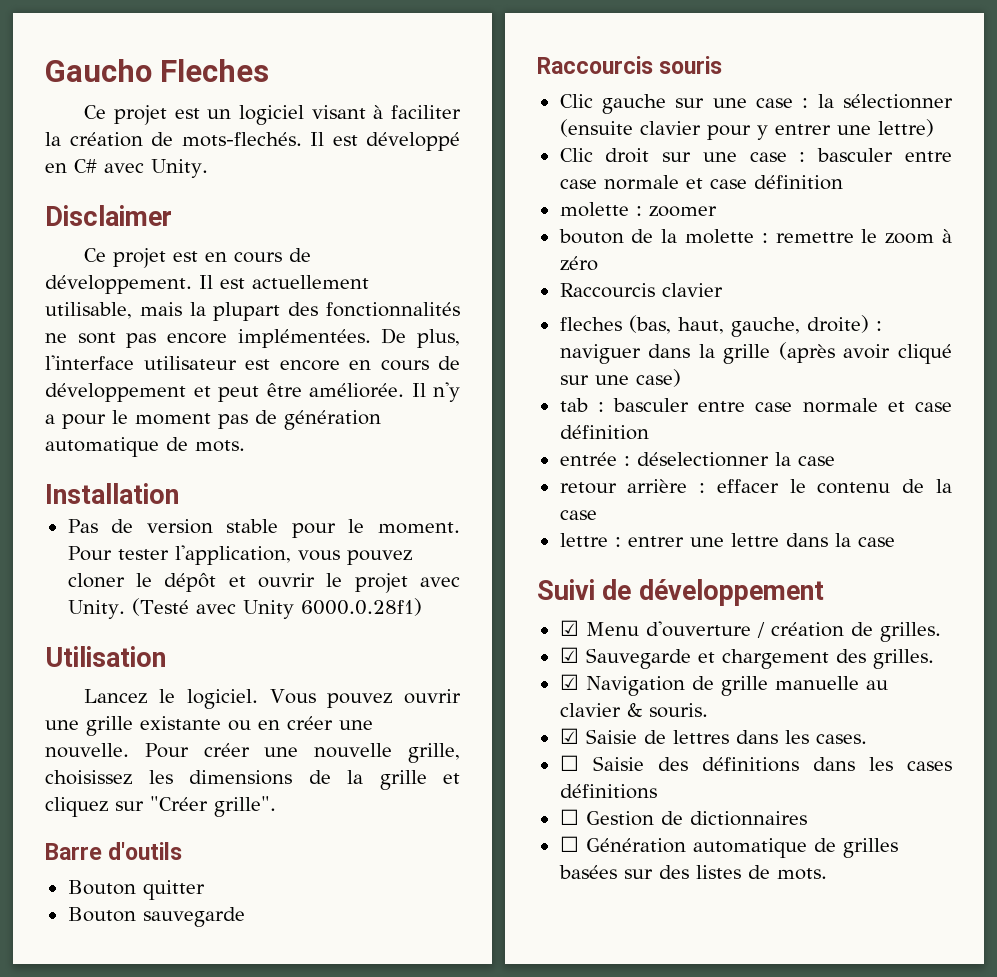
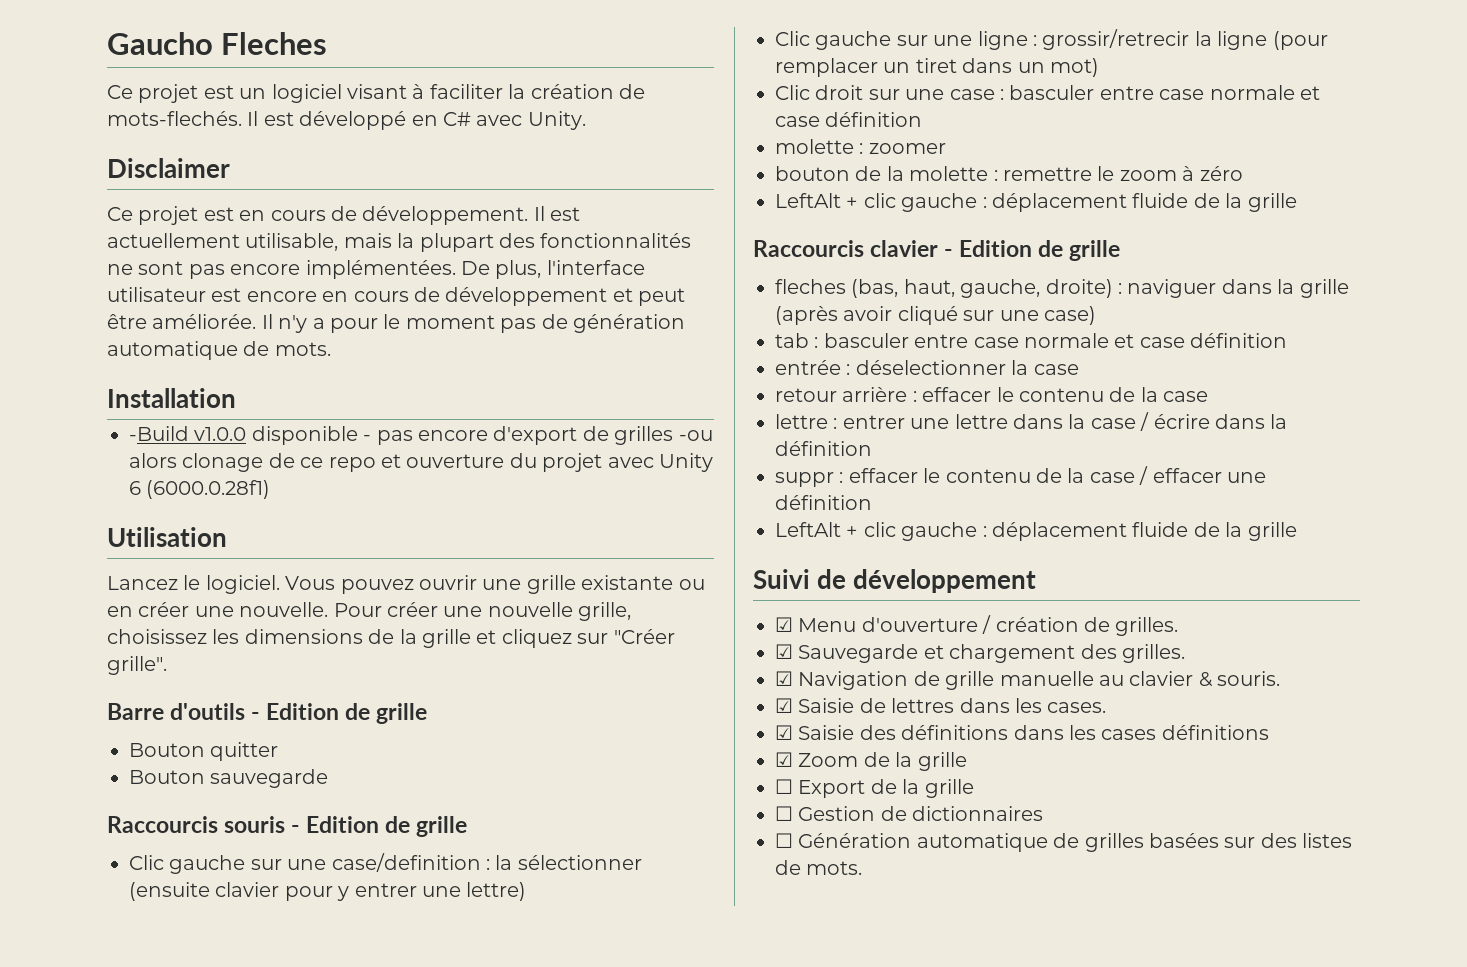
[67,519,460,538] [67,545,412,565] [67,572,461,593] [67,598,422,619] Pas de version stable pour le moment. Pour tester l'application, vous pouvez cloner le dépôt et ouvrir le projet avec Unity. (Testé avec Unity 6000.0.28f1) -> [129,426,713,445] [129,453,713,472] [129,480,271,499] -Build v1.0.0 disponible - pas encore d'export de grilles -ou alors clonage de ce repo et ouverture du projet avec Unity 6 (6000.0.28f1)
(183, 851) none -> [251,703,428,724] - Edition de grille
[559,94,793,114] // Clic gauche sur une case -> [291,816,468,837] [129,853,481,874] - Edition de grille // Clic gauche sur une case/definition
(934, 128) none -> [775,29,1328,50] [775,58,1099,77] // Clic gauche sur une ligne : grossir/retrecir la ligne (pour remplacer un tiret dans un mot)
[559,283,723,298] Raccourcis clavier -> [775,193,1297,212] [753,240,1121,261] LeftAlt + clic gauche : déplacement fluide de la grille // Raccourcis clavier - Edition de grille
(895, 542) none -> [1140,412,1288,431] [775,441,872,456] [775,466,1266,487] [775,495,872,510] [775,522,1297,541] / écrire dans la définition // suppr : effacer le contenu de la case / effacer une définition // LeftAlt + clic gauche : déplacement fluide de la grille
[559,755,579,771] ☐ -> [775,725,793,740] ☑
(657, 791) none -> [775,752,967,771] [775,779,974,798] // ☑ Zoom de la grille // ☐ Export de la grille

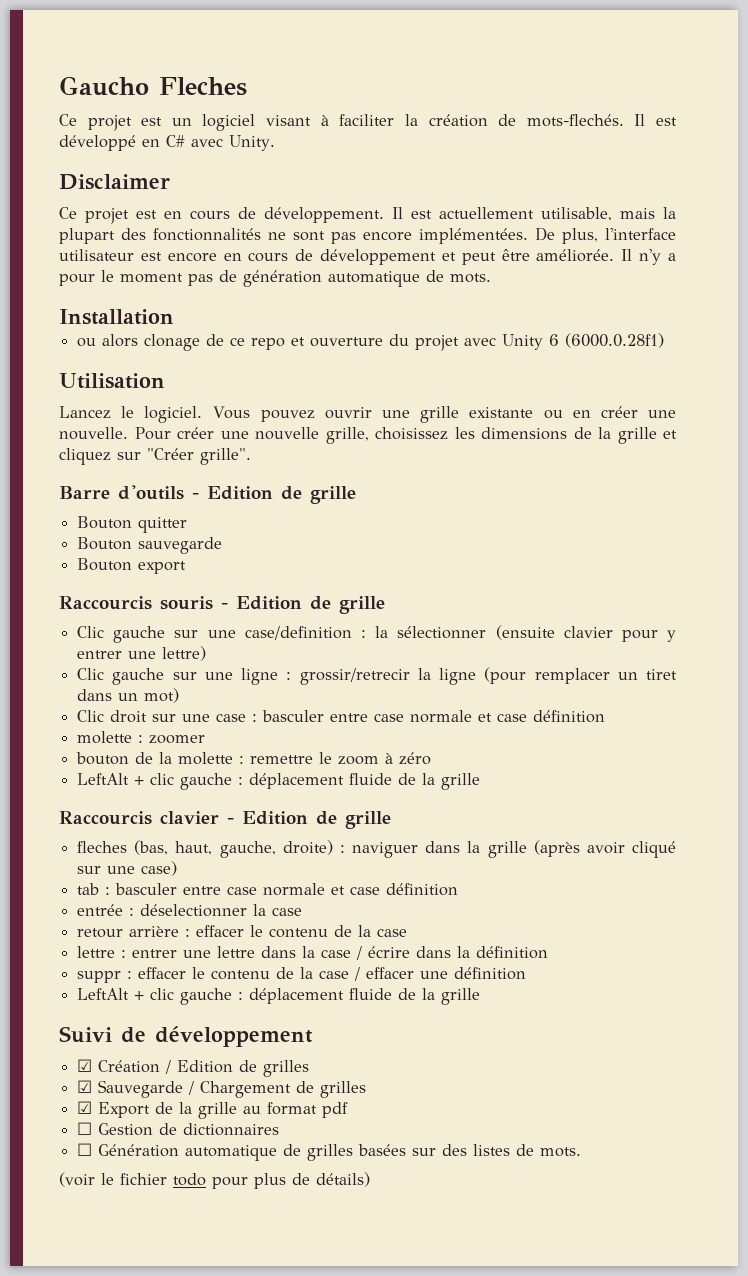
[129,426,713,445] -Build v1.0.0 disponible - pas encore d'export de grilles -ou -> [77,338,97,347] ou
(329, 778) none -> [77,558,187,574] // Bouton export
[798,615,1179,636] [775,644,1185,663] [775,671,1281,690] [775,698,1107,713] [775,725,1269,740] [775,752,967,771] [775,779,793,794] Menu d'ouverture / création de grilles. // ☑ Sauvegarde et chargement des grilles. // ☑ Navigation de grille manuelle au clavier & souris. // ☑ Saisie de lettres dans les cases. // ☑ Saisie des définitions dans les cases définitions // ☑ Zoom de la grille // ☐ -> [98,1060,310,1077] [77,1080,367,1098] [77,1101,93,1114] Création / Edition de grilles // ☑ Sauvegarde / Chargement de grilles // ☑
(974, 788) none -> [243,1102,349,1118] au format pdf
(863, 868) none -> [59,1172,370,1189] // (voir le fichier todo pour plus de détails)

